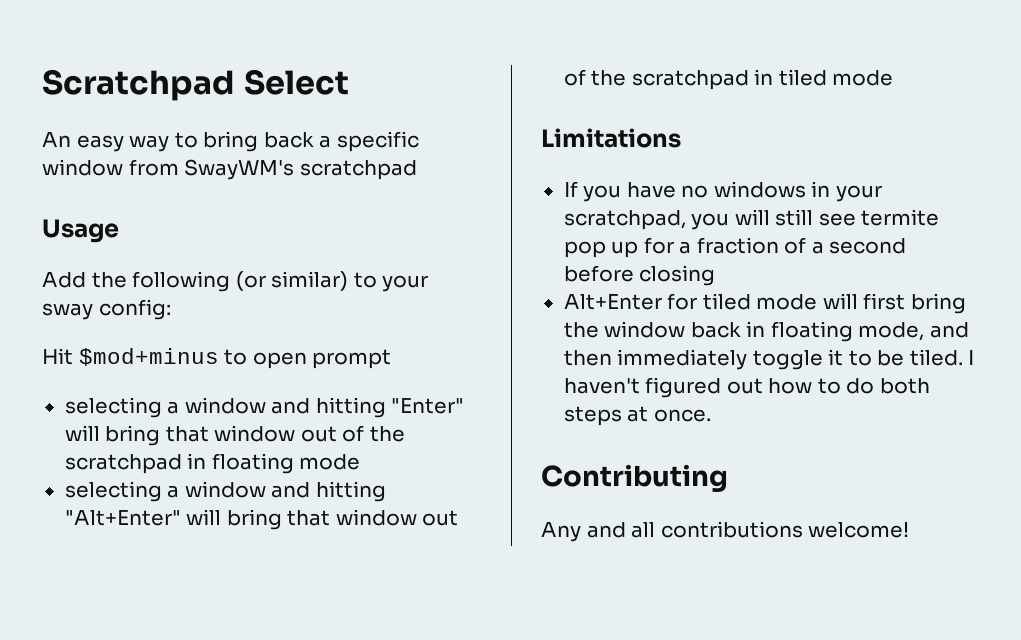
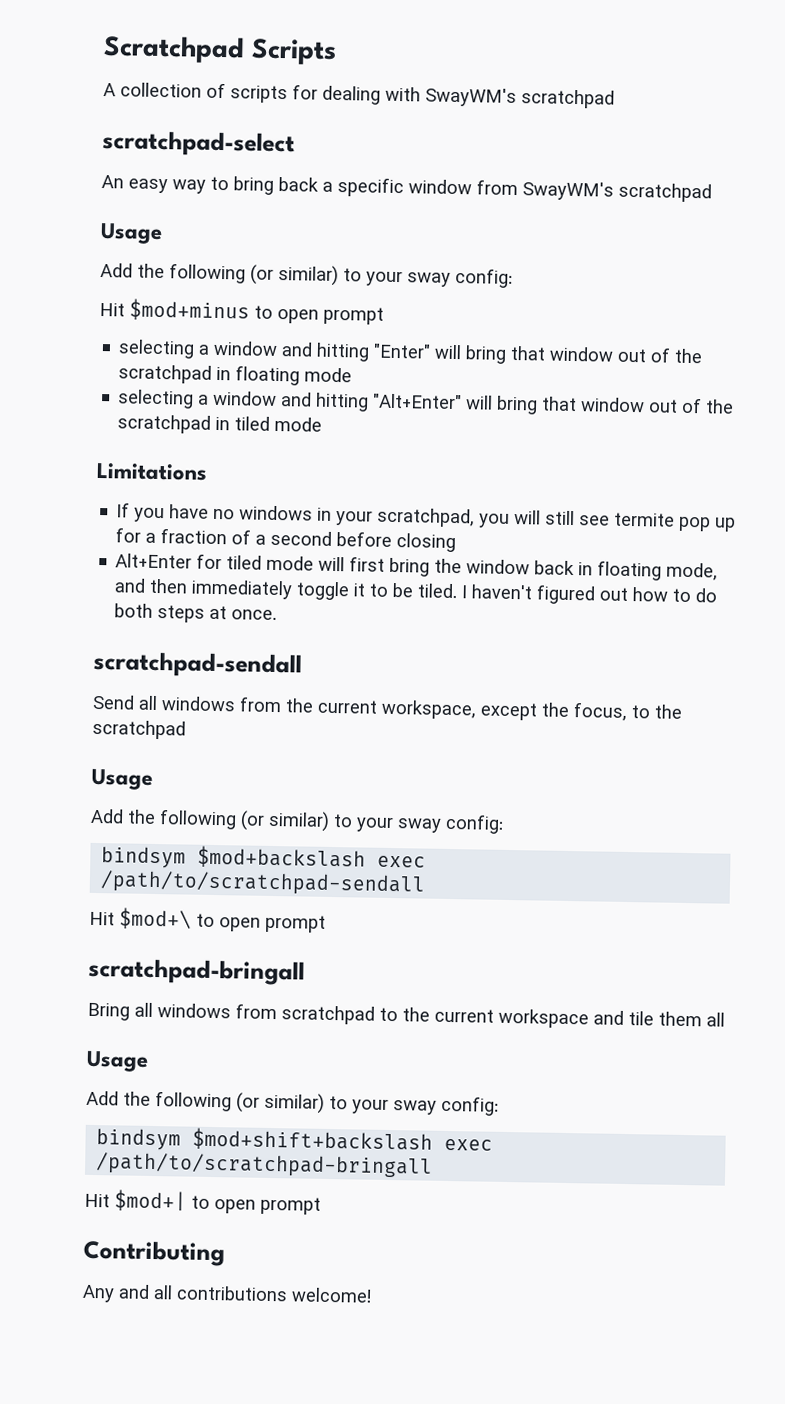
[243,69,349,95] Select -> [250,38,337,65] [103,82,615,109] [102,130,295,158] Scripts // A collection of scripts for dealing with SwayWM's scratchpad // scratchpad-select
(711, 415) none -> [93,650,302,679] [92,694,682,721] [92,719,186,740] [91,768,153,790] [90,808,504,834] [101,845,427,870] [100,870,427,897] [89,907,326,933] [88,957,305,986] [87,1002,725,1029] [86,1050,149,1072] [86,1090,499,1116] [96,1127,494,1153] [95,1152,434,1179] [84,1189,321,1215] // scratchpad-sendall // Send all windows from the current workspace, except the focus, to the scratchpad // Usage // Add the following (or similar) to your sway config: // bindsym $mod+backslash exec /path/to/scratchpad-sendall // Hit $mod+\ to open prompt // scratchpad-bringall // Bring all windows from scratchpad to the current workspace and tile them all // Usage // Add the following (or similar) to your sway config: // bindsym $mod+shift+backslash exec /path/to/scratchpad-bringall // Hit $mod+| to open prompt

